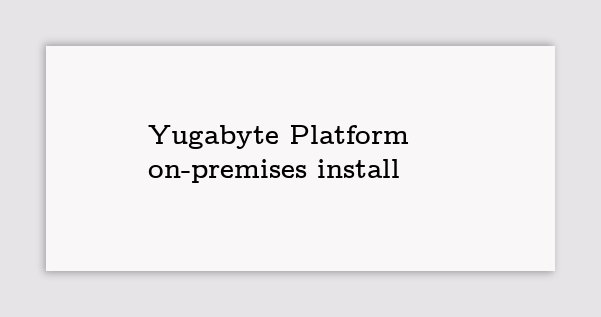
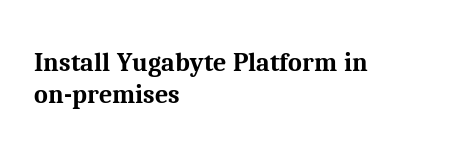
(148, 137) none -> [34,52,110,71] Install
[148,159,400,183] on-premises install -> [343,52,368,71] [34,84,180,109] in on-premises

